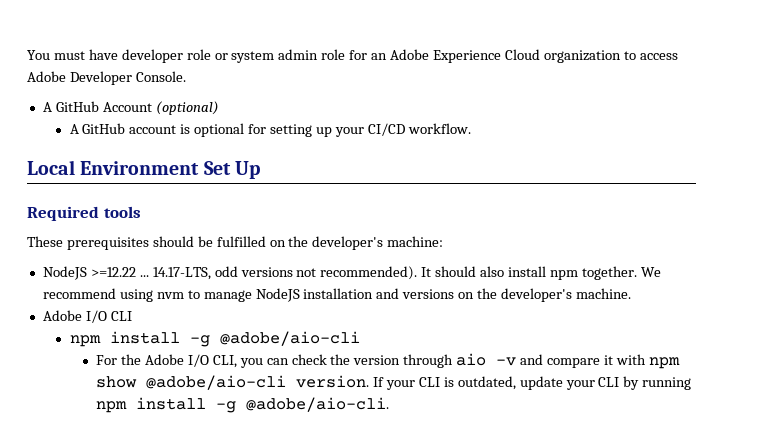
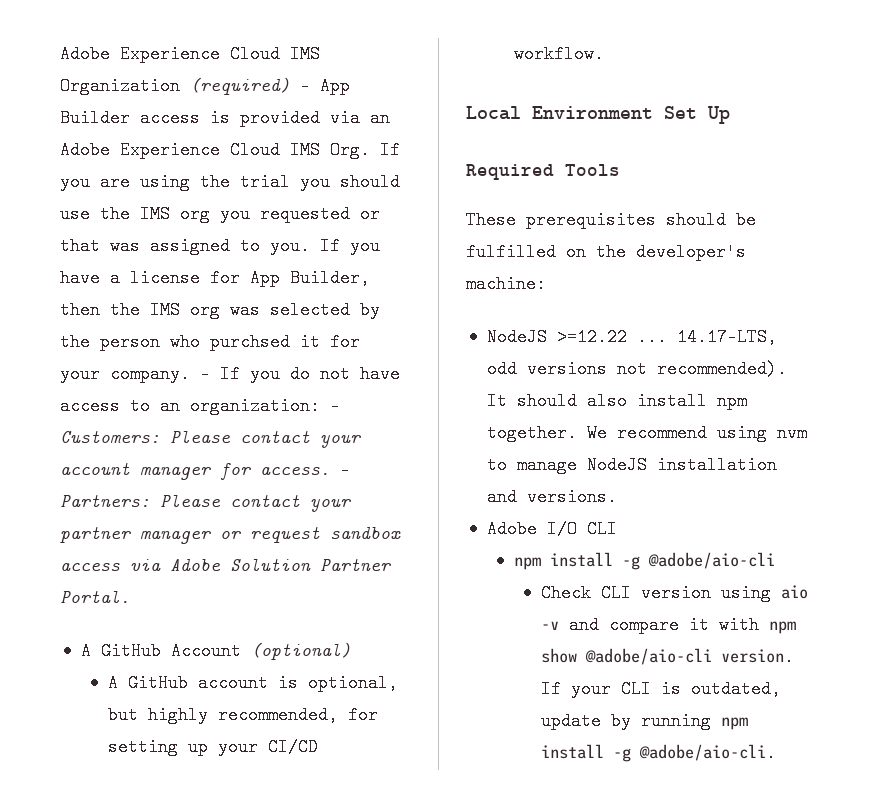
[27,49,678,63] [27,71,186,85] You must have developer role or system admin role for an Adobe Experience Cloud organization to access Adobe Developer Console. -> [60,45,320,63] [60,77,350,95] [60,109,390,127] [60,141,400,159] [60,173,400,191] [60,205,380,223] [60,237,380,255] [60,269,370,287] [60,301,380,319] [60,333,360,351] [60,365,400,383] [60,397,340,415] [60,430,361,448] [60,461,350,480] [60,494,351,512] [60,526,401,544] [60,558,391,571] [60,590,130,603] Adobe Experience Cloud IMS Organization (required) - App Builder access is provided via an Adobe Experience Cloud IMS Org. If you are using the trial you should use the IMS org you requested or that was assigned to you. If you have a license for App Builder, then the IMS org was selected by the person who purchsed it for your company. - If you do not have access to an organization: - Customers: Please contact your account manager for access. - Partners: Please contact your partner manager or request sandbox access via Adobe Solution Partner Portal.
[194,123,245,137] optional -> [307,674,398,692] [107,706,338,724] optional, but highly recommended,
[103,206,141,218] tools -> [565,164,620,176] Tools
[402,288,631,302] versions on the developer's machine. -> [526,488,617,506] versions.
[96,354,454,368] For the Adobe I/O CLI, you can check the version through -> [540,584,771,602] Check CLI version using
[565,377,620,390] your CLI -> (601, 721) none

